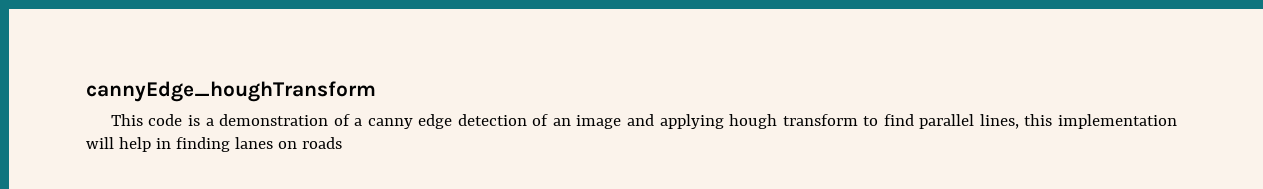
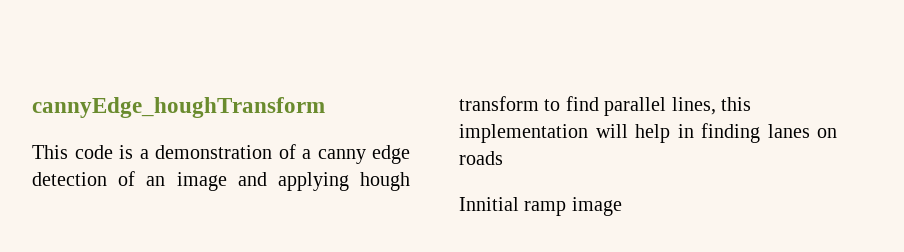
(342, 143) none -> [459,197,622,216] // Innitial ramp image

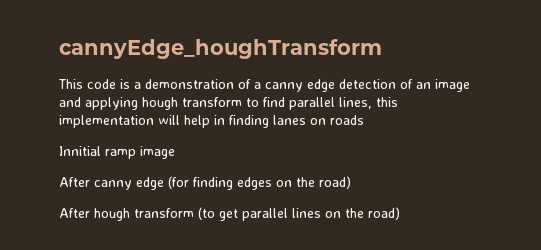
(622, 206) none -> [59,176,351,190] [59,207,400,221] // After canny edge (for finding edges on the road) // After hough transform (to get parallel lines on the road)

